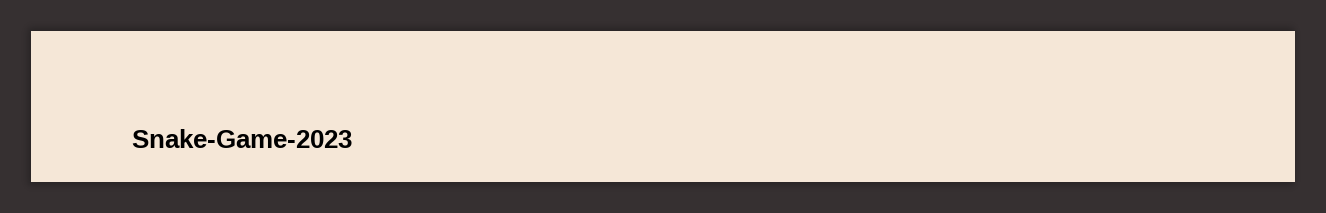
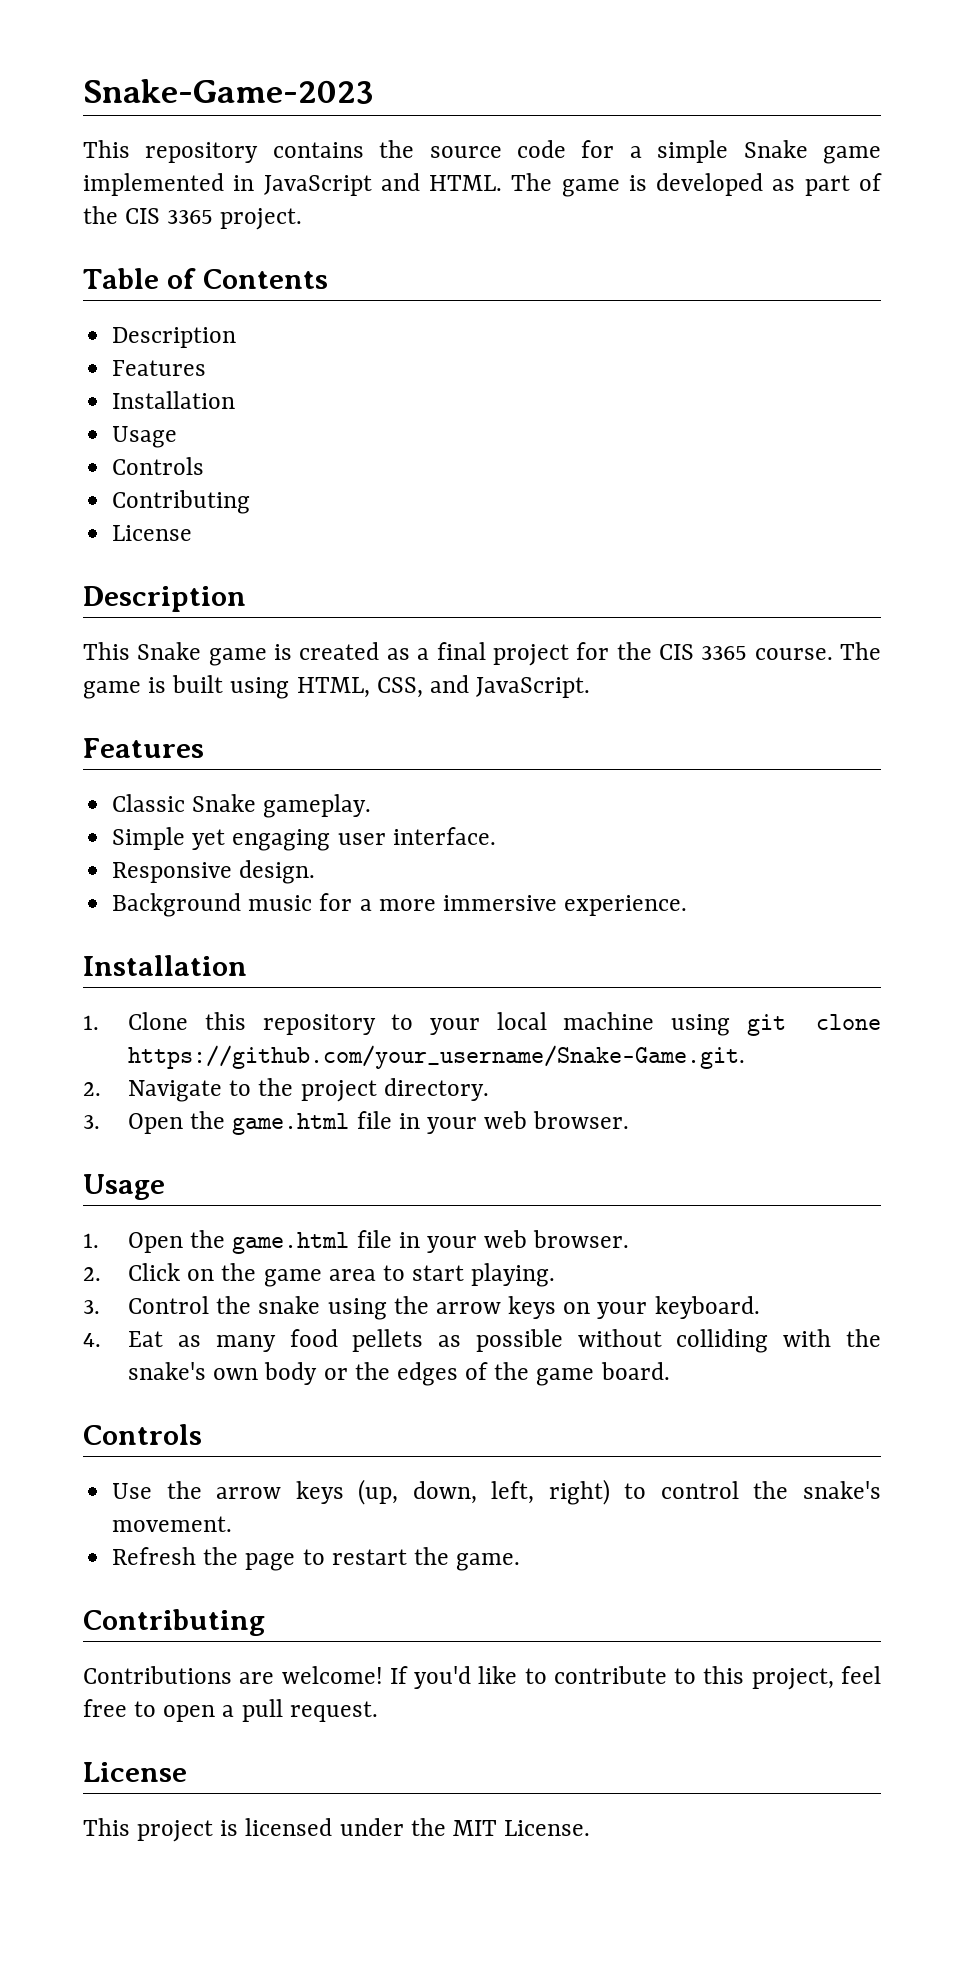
(352, 138) none -> [83,140,881,164] [83,173,882,197] [83,206,303,230] [83,268,328,289] [112,327,237,348] [112,360,207,376] [112,391,236,409] [112,426,178,448] [112,457,205,475] [112,490,251,514] [112,525,193,541] [83,586,246,612] [83,642,881,666] [83,675,591,699] [83,738,204,758] [112,794,372,818] [112,827,496,851] [112,860,316,884] [112,893,688,917] [83,955,247,976] [83,1012,881,1036] [128,1045,746,1069] [83,1078,489,1102] [83,1111,630,1135] [83,1174,165,1200] [83,1230,630,1254] [83,1263,556,1287] [83,1296,760,1320] [83,1329,881,1353] [128,1362,670,1386] [83,1424,202,1445] [112,1479,881,1505] [112,1516,233,1532] [112,1547,521,1571] [83,1609,265,1636] [83,1666,881,1690] [83,1699,378,1722] [83,1762,187,1782] [83,1818,591,1842] // This repository contains the source code for a simple Snake game implemented in JavaScript and HTML. The game is developed as part of the CIS 3365 project. // Table of Contents // Description // Features // Installation // Usage // Controls // Contributing // License // Description // This Snake game is created as a final project for the CIS 3365 course. The game is built using HTML, CSS, and JavaScript. // Features // Classic Snake gameplay. // Simple yet engaging user interface. // Responsive design. // Background music for a more immersive experience. // Installation // 1. Clone this repository to your local machine using git clone https://github.com/your_username/Snake-Game.git. // 2. Navigate to the project directory. // 3. Open the game.html file in your web browser. // Usage // 1. Open the game.html file in your web browser. // 2. Click on the game area to start playing. // 3. Control the snake using the arrow keys on your keyboard. // 4. Eat as many food pellets as possible without colliding with the snake's own body or the edges of the game board. // Controls // Use the arrow keys (up, down, left, right) to control the snake's movement. // Refresh the page to restart the game. // Contributing // Contributions are welcome! If you'd like to contribute to this project, feel free to open a pull request. // License // This project is licensed under the MIT License.

